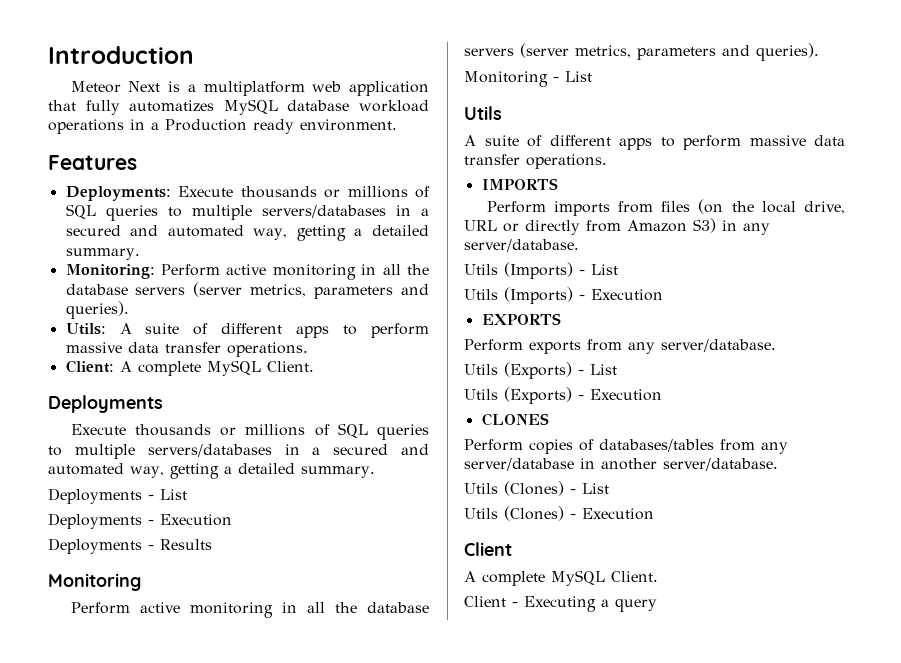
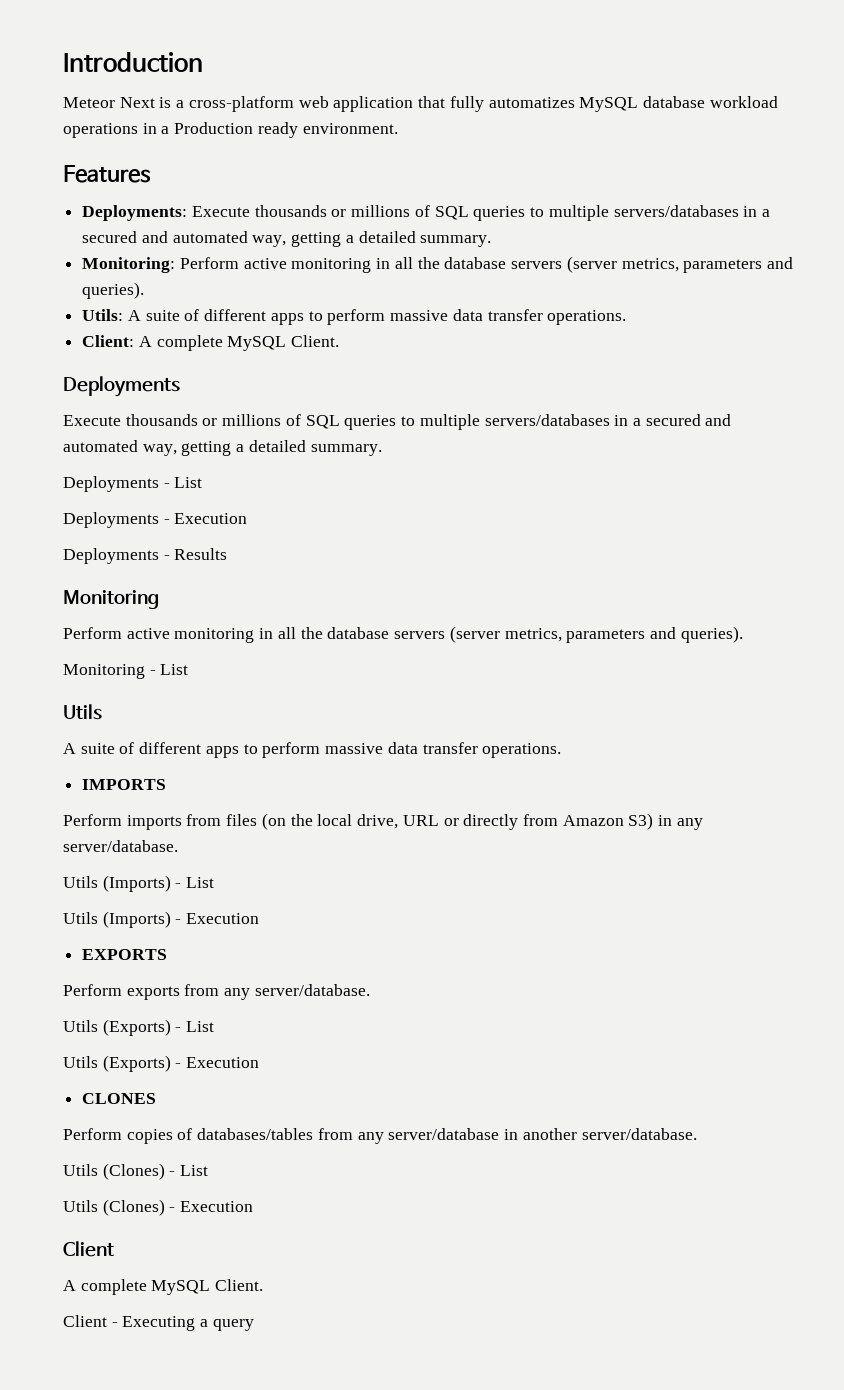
[203,81,305,96] multiplatform -> [188,96,294,112] cross-platform

